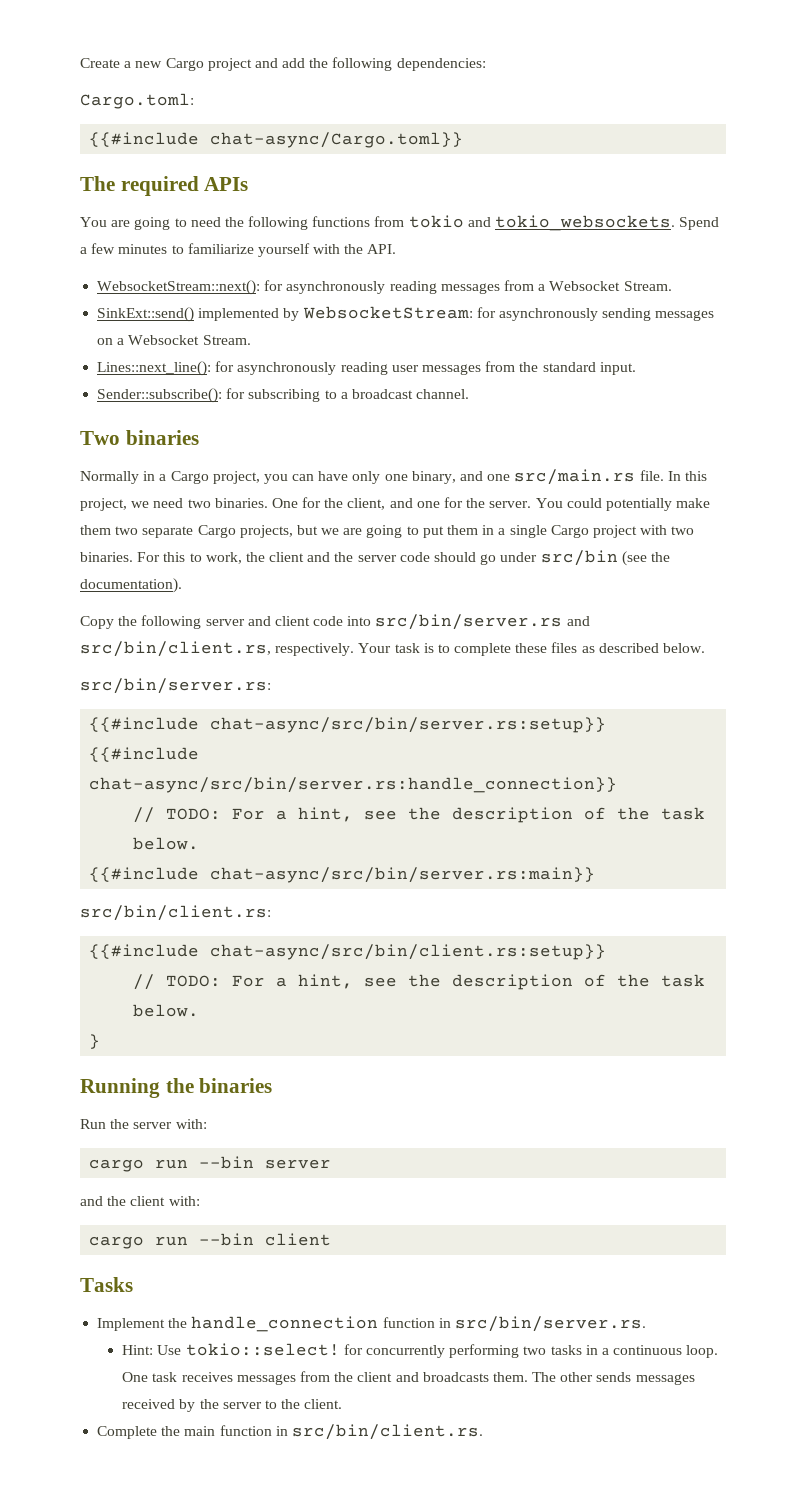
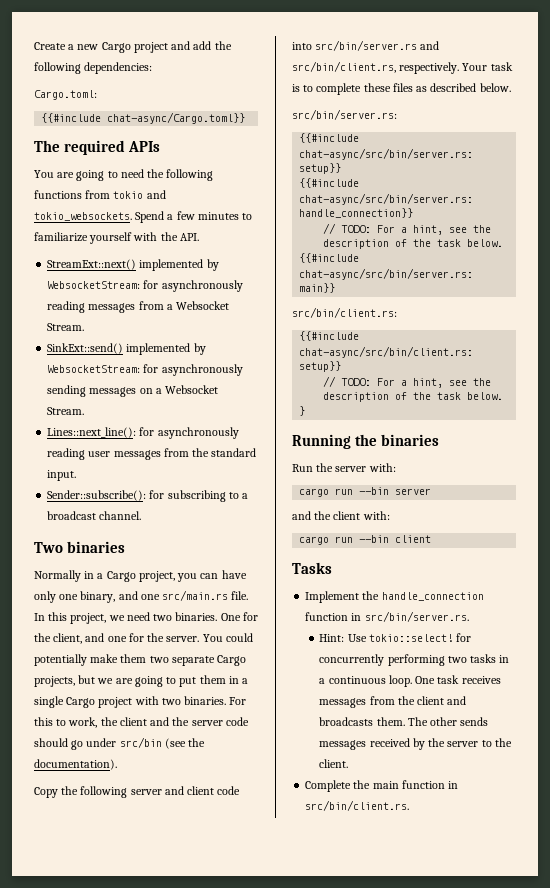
[97,280,261,295] WebsocketStream::next(): -> [47,259,219,271] [47,281,141,289] StreamExt::next() implemented by WebsocketStream:

